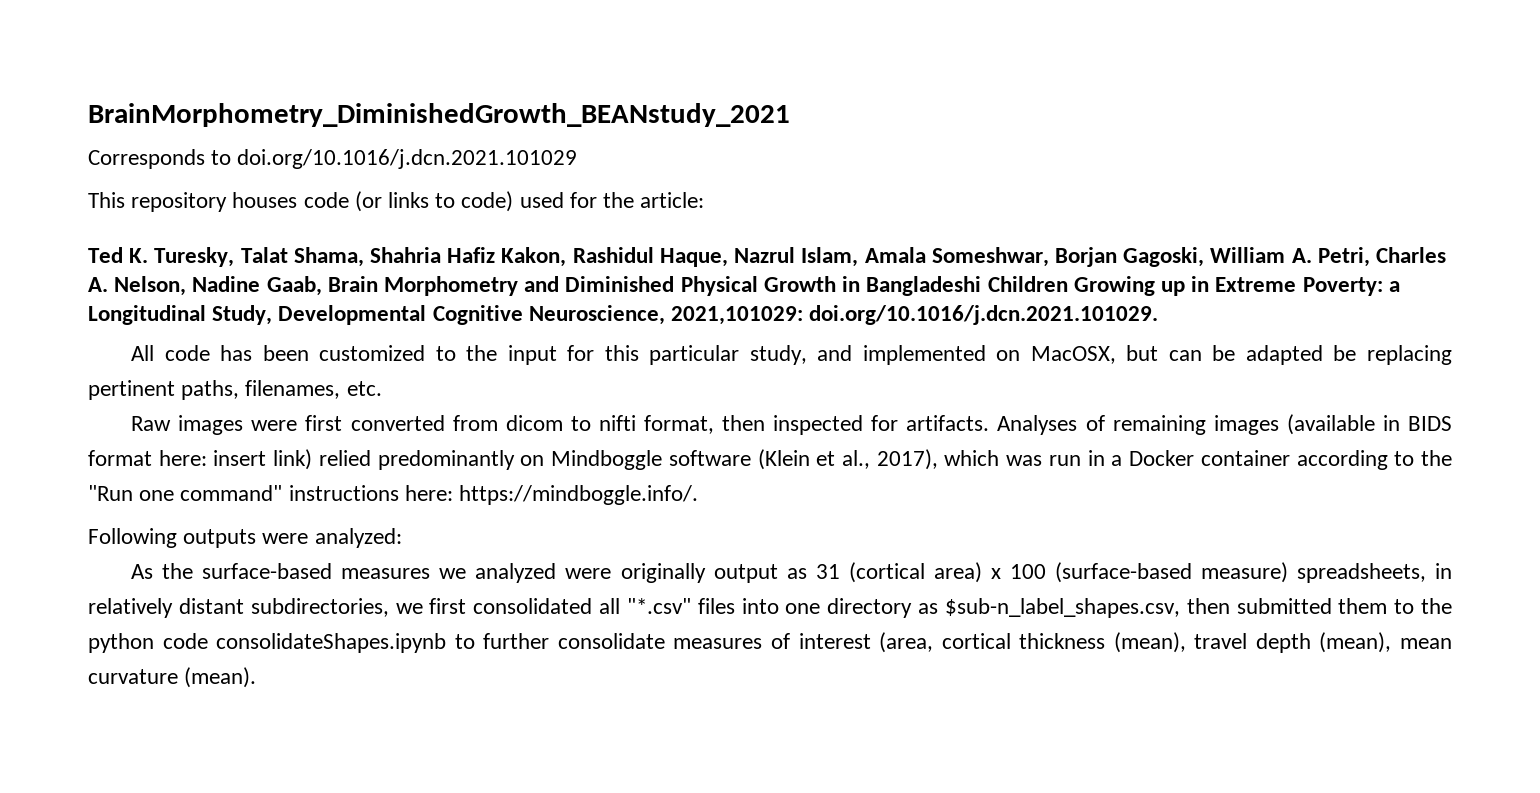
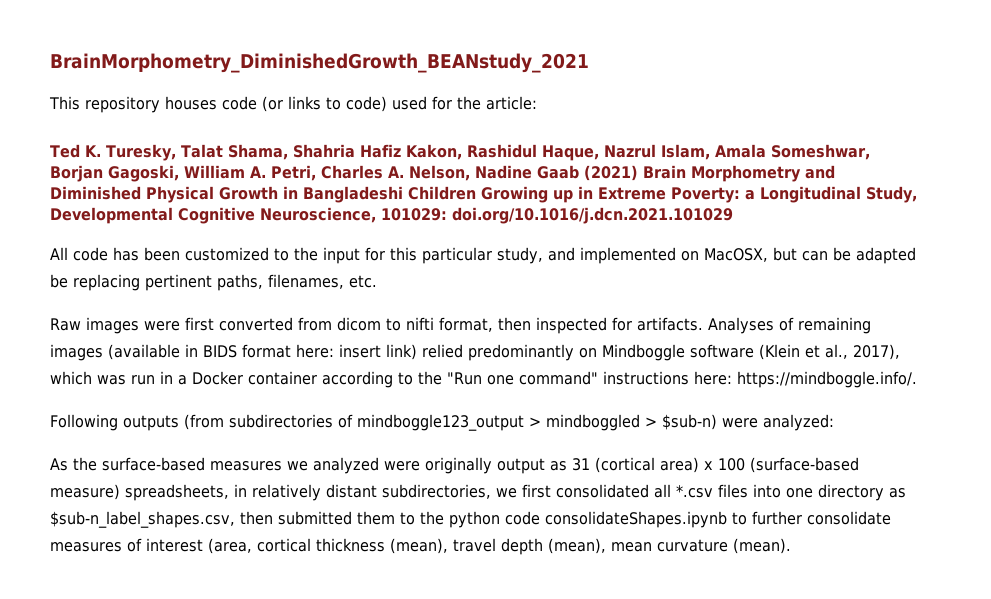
[88,149,578,169] // Corresponds to doi.org/10.1016/j.dcn.2021.101029 -> (589, 63) none
[266,276,322,296] Gaab, -> [537,165,638,181] Gaab (2021)
[671,305,1159,325] 2021,101029: doi.org/10.1016/j.dcn.2021.101029. -> [381,207,733,224] 101029: doi.org/10.1016/j.dcn.2021.101029
(257, 538) none -> [184,414,717,431] (from subdirectories of mindboggle123_output > mindboggled > $sub-n)
[626,598,691,614] "*.csv" -> [676,485,713,498] *.csv

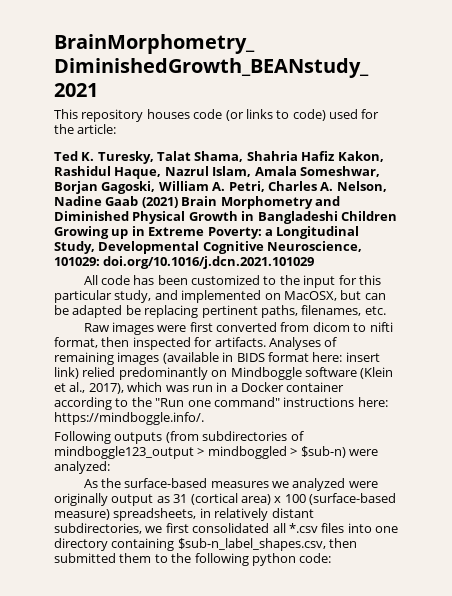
[889,488,906,498] as -> [111,538,175,551] containing
[449,511,891,528] [50,538,791,555] python code consolidateShapes.ipynb to further consolidate measures of interest (area, cortical thickness (mean), travel depth (mean), mean curvature (mean). -> [194,553,332,566] following python code:

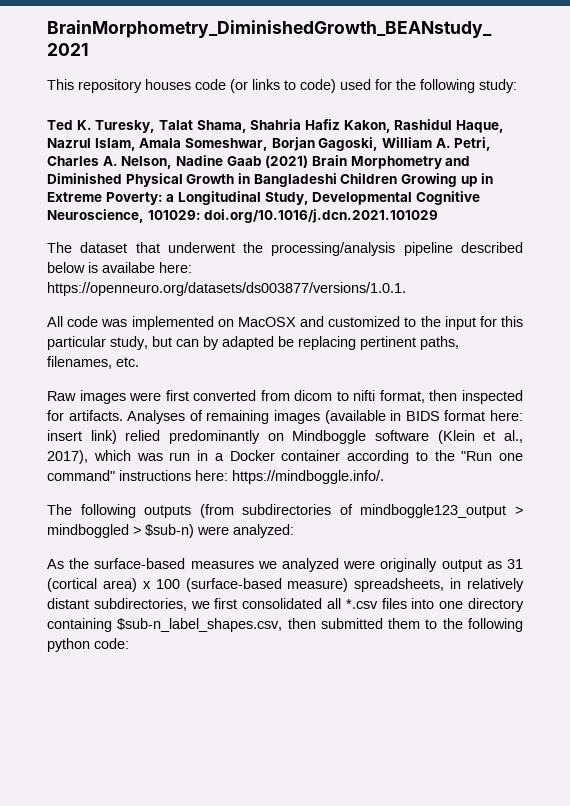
[77,124,117,134] article: -> [420,79,517,93] following study:
[83,275,188,285] All code has been -> [47,242,523,256] [47,262,192,273] [47,282,406,296] [47,316,324,330] The dataset that underwent the processing/analysis pipeline described below is availabe here: https://openneuro.org/datasets/ds003877/versions/1.0.1. // All code was implemented on MacOSX and
[154,290,337,303] and implemented on MacOSX, -> (148, 343) none
[54,305,69,315] be -> [203,336,219,350] by
[54,431,111,444] Following -> [47,504,136,518] The following

